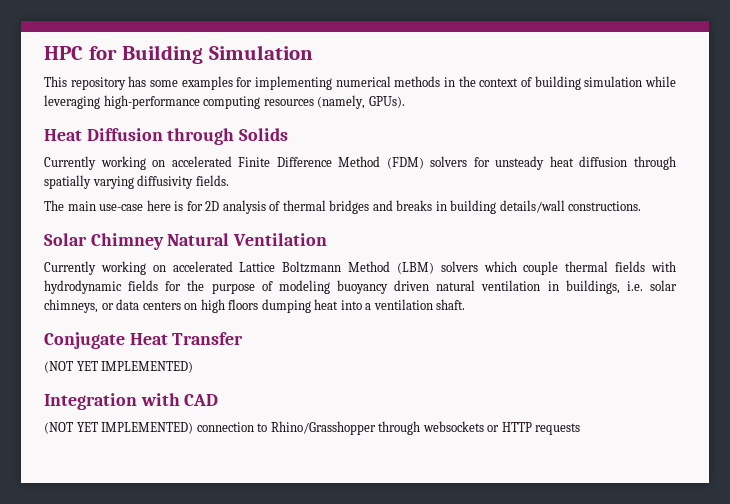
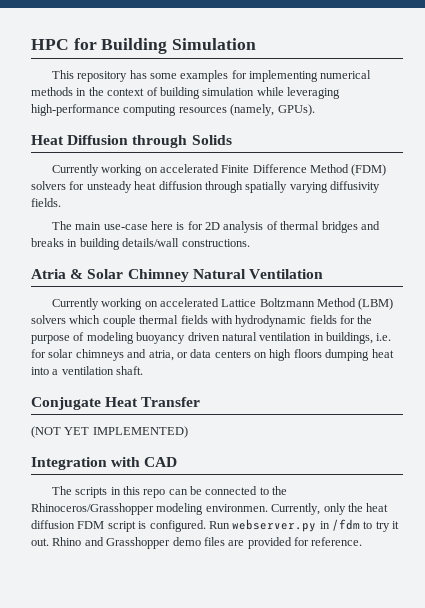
(642, 206) none -> [31,269,84,279] Atria &
[650,280,677,291] [44,299,98,313] solar chimneys, -> [31,349,174,361] for solar chimneys and atria,
[44,421,581,435] (NOT YET IMPLEMENTED) connection to Rhino/Grasshopper through websockets or HTTP requests -> [51,486,288,498] [31,503,389,515] [31,519,400,532] [31,537,363,549] The scripts in this repo can be connected to the Rhinoceros/Grasshopper modeling environmen. Currently, only the heat diffusion FDM script is configured. Run webserver.py in /fdm to try it out. Rhino and Grasshopper demo files are provided for reference.

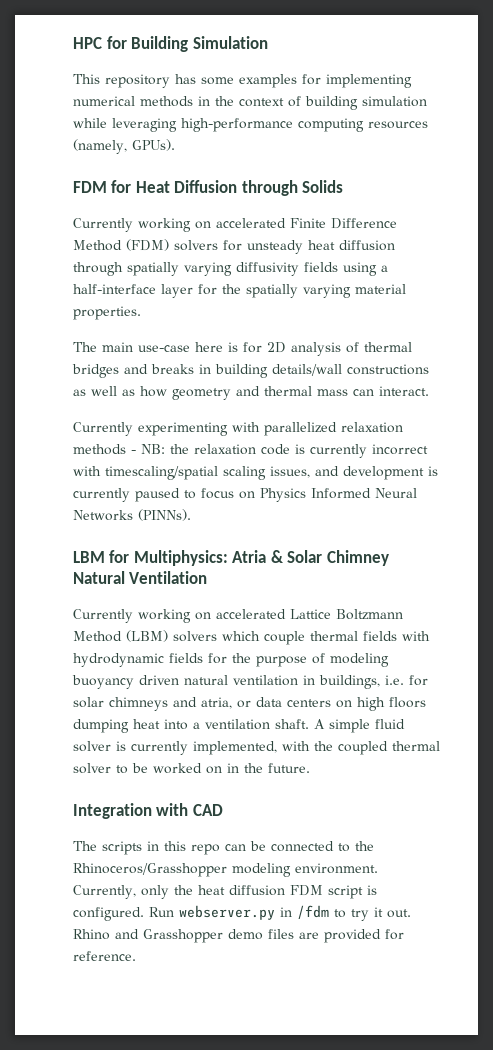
(315, 110) none -> [73,180,132,193] FDM for
[31,198,61,207] fields. -> [304,262,388,276] [73,284,406,298] [73,306,141,320] fields using a half-interface layer for the spatially varying material properties.
[181,239,250,247] constructions. // -> [347,364,429,375] [73,386,429,400] [73,422,403,436] [73,444,428,458] [73,466,438,480] [73,488,417,502] [73,509,191,521] [73,550,228,566] constructions as well as how geometry and thermal mass can interact. // Currently experimenting with parallelized relaxation methods - NB: the relaxation code is currently incorrect with timescaling/spatial scaling issues, and development is currently paused to focus on Physics Informed Neural Networks (PINNs). // LBM for Multiphysics:
[31,397,201,410] [31,426,188,438] // Conjugate Heat Transfer // (NOT YET IMPLEMENTED) -> [314,719,405,733] [73,741,440,755] [73,763,310,774] A simple fluid solver is currently implemented, with the coupled thermal solver to be worked on in the future.
[205,504,268,512] environmen. -> [295,863,378,874] environment.

